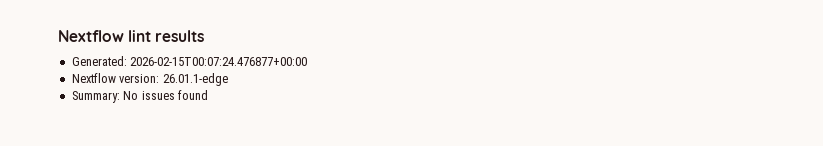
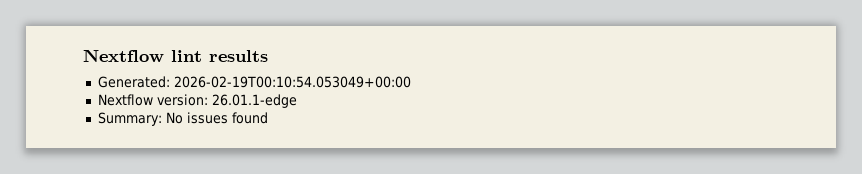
[130,57,308,66] 2026-02-15T00:07:24.476877+00:00 -> [173,76,411,88] 2026-02-19T00:10:54.053049+00:00

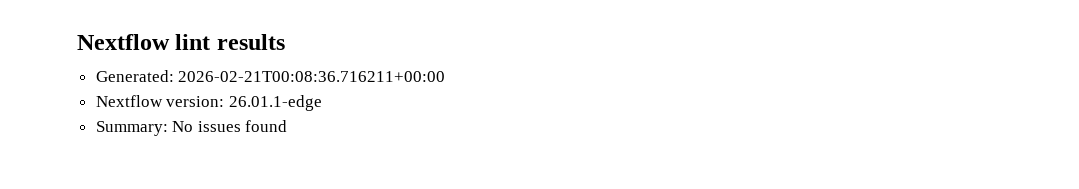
[173,76,411,88] 2026-02-19T00:10:54.053049+00:00 -> [178,71,446,82] 2026-02-21T00:08:36.716211+00:00

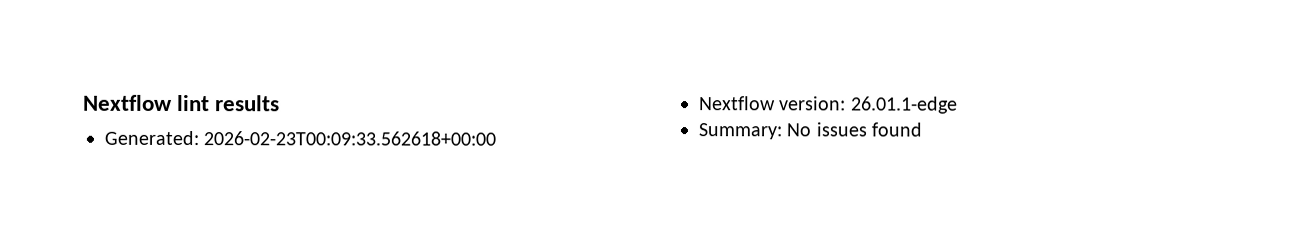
[178,71,446,82] 2026-02-21T00:08:36.716211+00:00 -> [203,131,497,146] 2026-02-23T00:09:33.562618+00:00

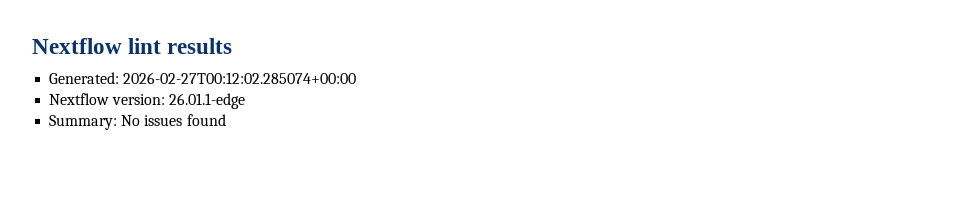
[203,131,497,146] 2026-02-23T00:09:33.562618+00:00 -> [123,72,357,84] 2026-02-27T00:12:02.285074+00:00

